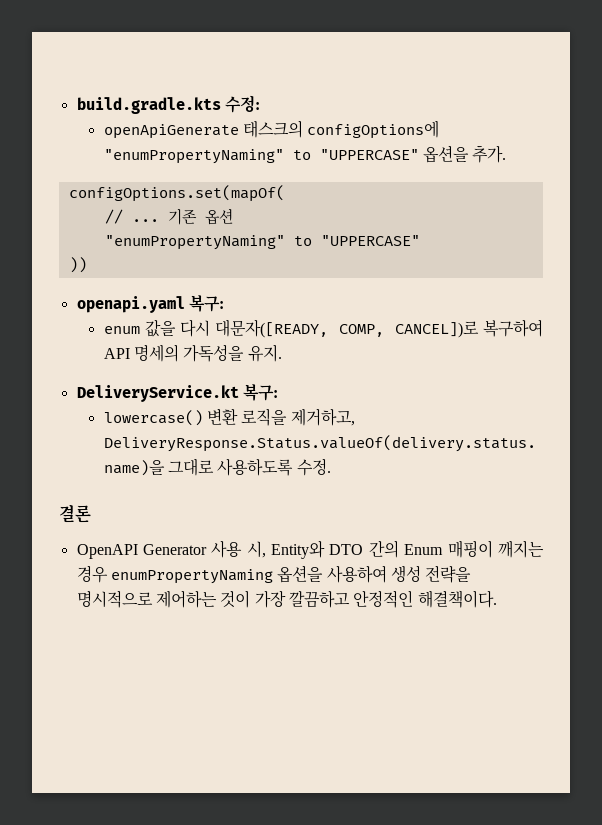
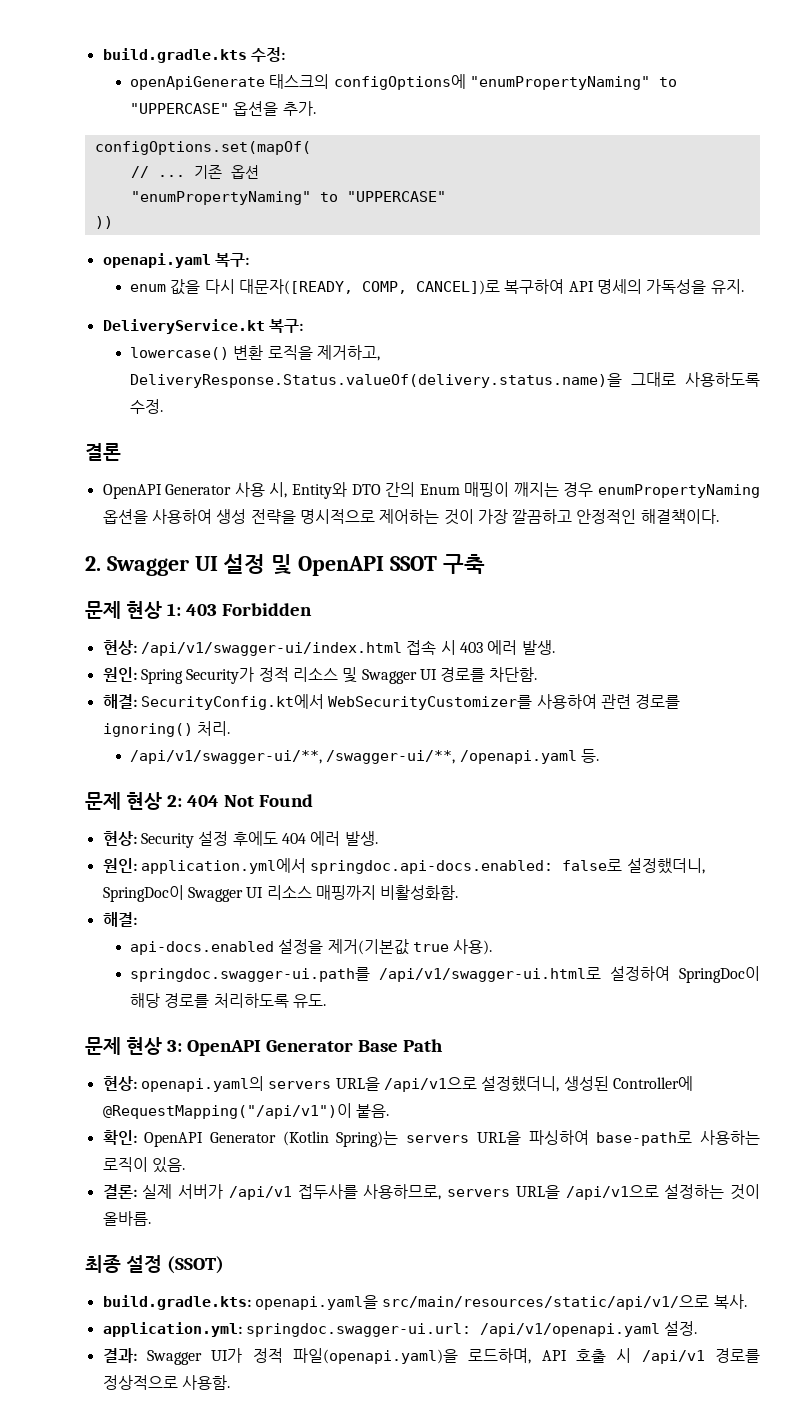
(497, 599) none -> [85,554,485,576] [85,601,312,619] [102,640,555,656] [102,667,538,684] [102,694,681,710] [102,721,230,737] [130,749,600,764] [85,792,313,810] [102,831,378,848] [102,858,705,874] [102,885,459,902] [102,912,137,927] [130,939,493,955] [130,966,760,983] [130,993,327,1008] [85,1037,443,1056] [102,1076,693,1092] [102,1103,389,1119] [102,1130,760,1147] [102,1157,185,1173] [102,1184,761,1200] [102,1211,151,1226] [85,1255,224,1274] [102,1294,747,1310] [102,1321,698,1337] [102,1348,761,1365] [102,1375,230,1390] // 2. Swagger UI 설정 및 OpenAPI SSOT 구축 // 문제 현상 1: 403 Forbidden // 현상: /api/v1/swagger-ui/index.html 접속 시 403 에러 발생. // 원인: Spring Security가 정적 리소스 및 Swagger UI 경로를 차단함. // 해결: SecurityConfig.kt에서 WebSecurityCustomizer를 사용하여 관련 경로를 ignoring() 처리. // /api/v1/swagger-ui/**, /swagger-ui/**, /openapi.yaml 등. // 문제 현상 2: 404 Not Found // 현상: Security 설정 후에도 404 에러 발생. // 원인: application.yml에서 springdoc.api-docs.enabled: false로 설정했더니, SpringDoc이 Swagger UI 리소스 매핑까지 비활성화함. // 해결: // api-docs.enabled 설정을 제거(기본값 true 사용). // springdoc.swagger-ui.path를 /api/v1/swagger-ui.html로 설정하여 SpringDoc이 해당 경로를 처리하도록 유도. // 문제 현상 3: OpenAPI Generator Base Path // 현상: openapi.yaml의 servers URL을 /api/v1으로 설정했더니, 생성된 Controller에 @RequestMapping("/api/v1")이 붙음. // 확인: OpenAPI Generator (Kotlin Spring)는 servers URL을 파싱하여 base-path로 사용하는 로직이 있음. // 결론: 실제 서버가 /api/v1 접두사를 사용하므로, servers URL을 /api/v1으로 설정하는 것이 올바름. // 최종 설정 (SSOT) // build.gradle.kts: openapi.yaml을 src/main/resources/static/api/v1/으로 복사. // application.yml: springdoc.swagger-ui.url: /api/v1/openapi.yaml 설정. // 결과: Swagger UI가 정적 파일(openapi.yaml)을 로드하며, API 호출 시 /api/v1 경로를 정상적으로 사용함.

